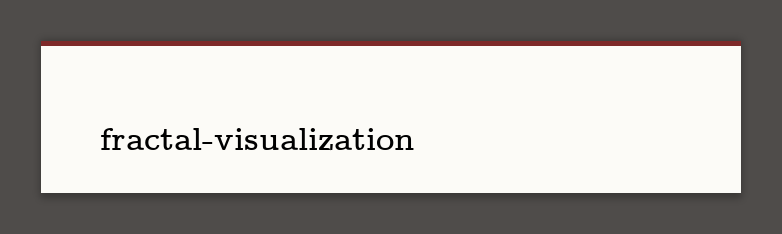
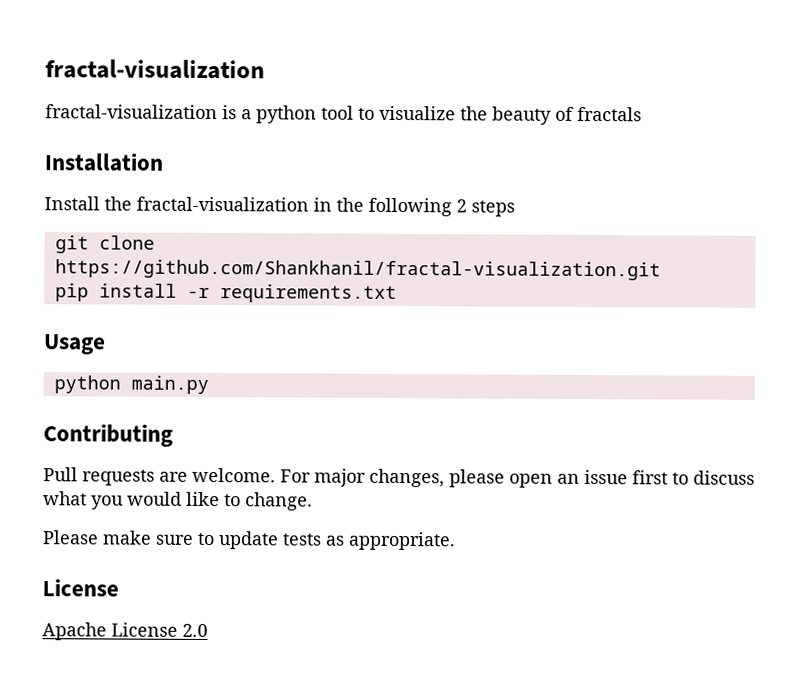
[100,128,415,152] fractal-visualization -> [45,59,265,80] [45,104,642,125] [44,153,164,172] [44,196,515,217] [54,235,155,254] [54,259,661,281] [54,283,397,303] [43,334,106,355] [53,375,209,395] [43,424,173,447] [43,467,755,488] [43,491,313,511] [42,530,456,551] [42,579,119,597] [42,622,208,641] fractal-visualization // fractal-visualization is a python tool to visualize the beauty of fractals // Installation // Install the fractal-visualization in the following 2 steps // git clone https://github.com/Shankhanil/fractal-visualization.git // pip install -r requirements.txt // Usage // python main.py // Contributing // Pull requests are welcome. For major changes, please open an issue first to discuss what you would like to change. // Please make sure to update tests as appropriate. // License // Apache License 2.0

